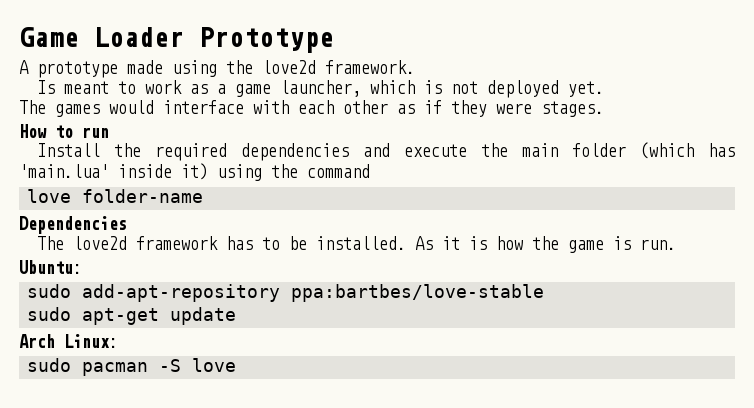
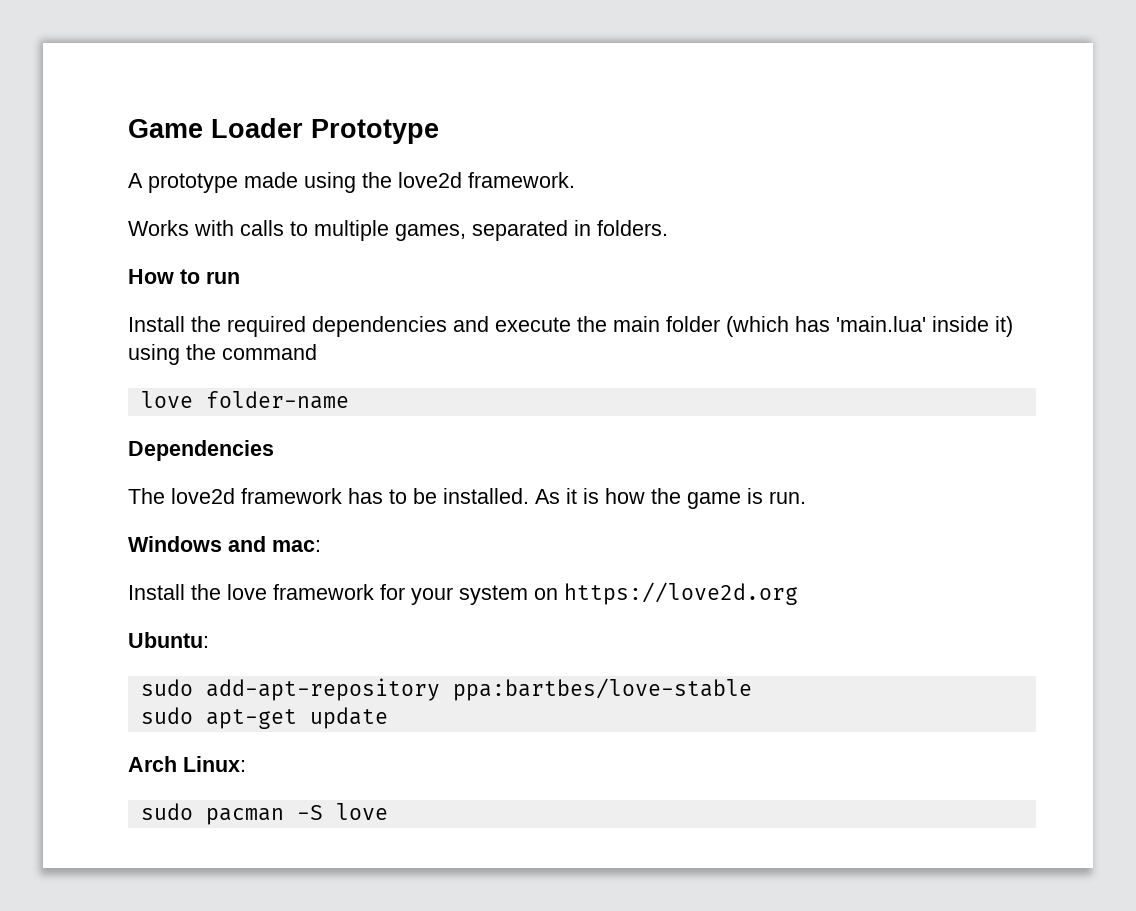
[37,80,605,98] [19,100,604,117] Is meant to work as a game launcher, which is not deployed yet. // The games would interface with each other as if they were stages. -> [128,220,668,241] Works with calls to multiple games, separated in folders.
(677, 244) none -> [128,536,321,552] [128,582,798,605] // Windows and mac: // Install the love framework for your system on https://love2d.org

